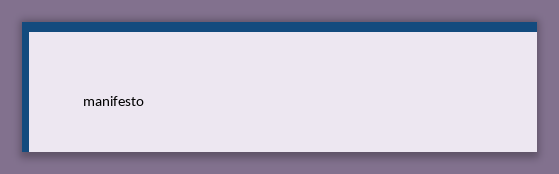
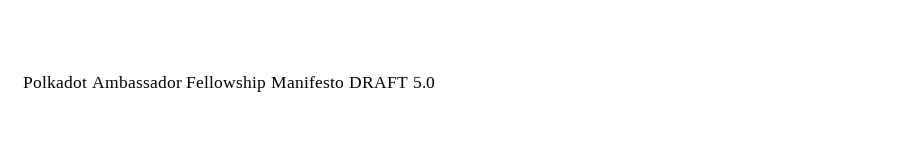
[83,96,144,106] manifesto -> [23,76,435,92] Polkadot Ambassador Fellowship Manifesto DRAFT 5.0

